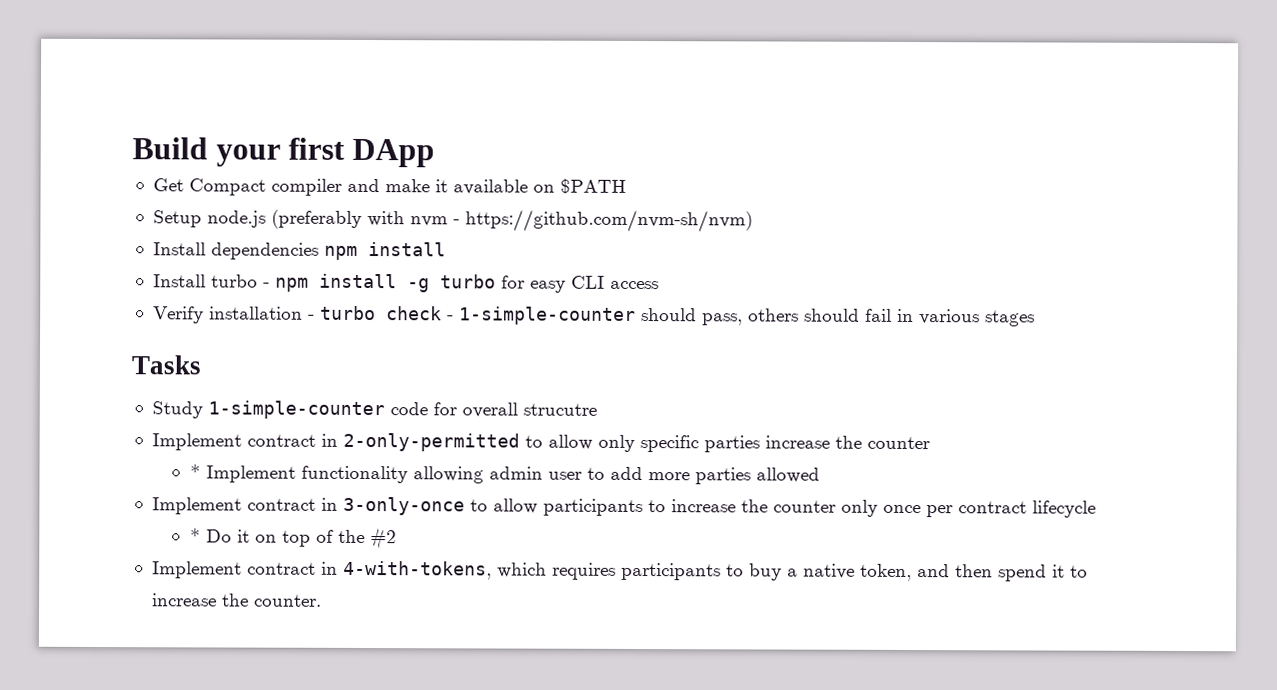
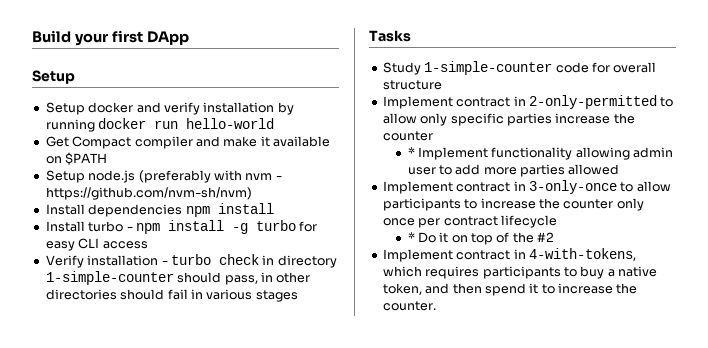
(435, 153) none -> [32,70,75,84] [45,102,294,115] [45,118,275,132] // Setup // Setup docker and verify installation by running docker run hello-world
[446,315,454,321] - -> [262,255,337,268] in directory
[747,308,799,322] others -> [260,272,311,283] [45,289,117,300] in other directories
[522,403,597,416] strucutre -> [382,80,442,90] structure

